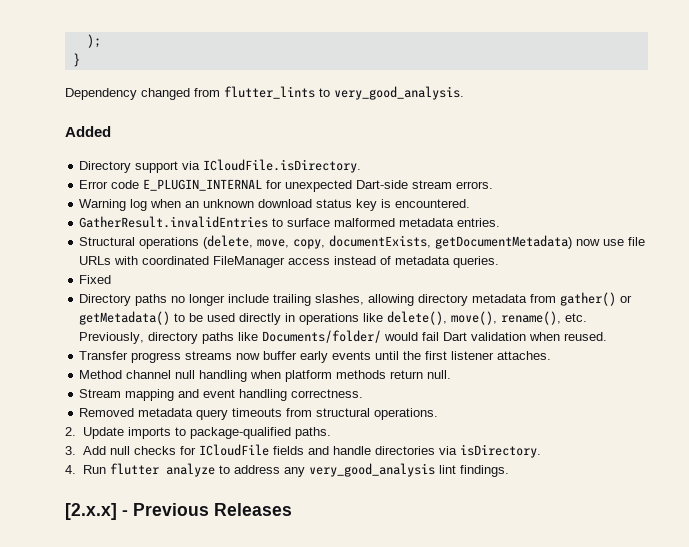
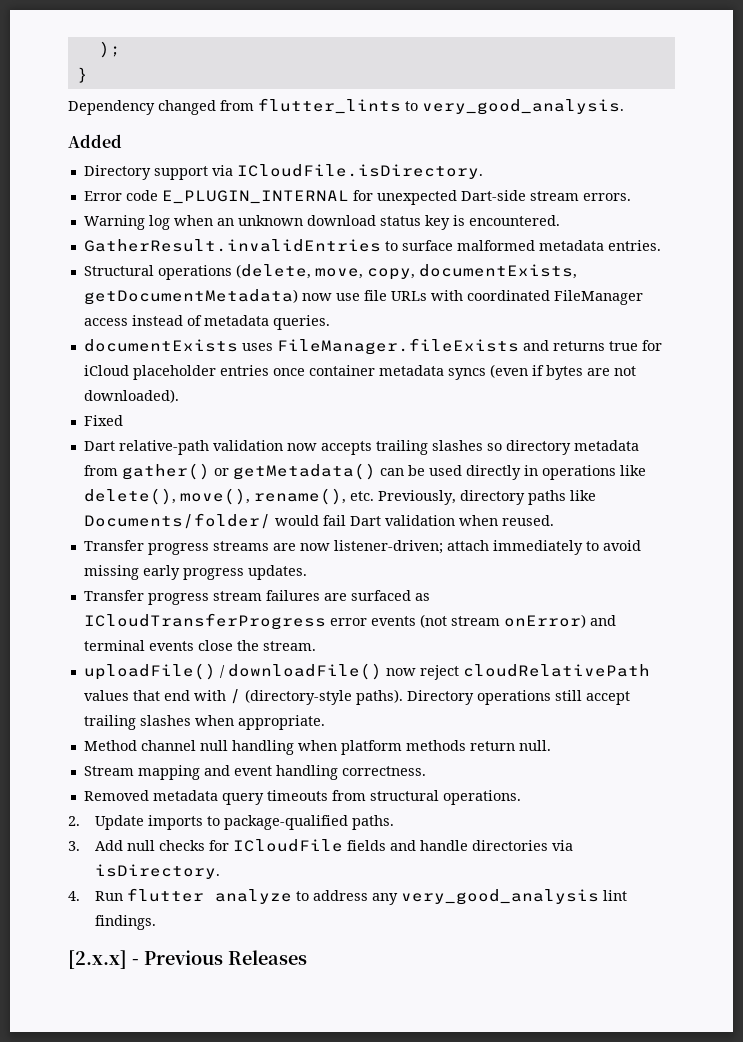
[79,275,112,284] [79,294,415,306] Fixed // Directory paths no longer include trailing slashes, allowing -> [83,338,662,355] [83,364,636,380] [83,389,179,403] [83,415,123,426] [83,440,502,455] documentExists uses FileManager.fileExists and returns true for iCloud placeholder entries once container metadata syncs (even if bytes are not downloaded). // Fixed // Dart relative-path validation now accepts trailing slashes so
[174,313,186,322] to -> [379,468,404,476] can
[236,351,552,363] now buffer early events until the first listener attaches. -> [272,540,641,555] [83,565,307,580] [83,590,430,605] [83,613,616,630] [83,640,316,651] [83,663,650,680] [83,689,630,705] [83,715,325,730] are now listener-driven; attach immediately to avoid missing early progress updates. // Transfer progress stream failures are surfaced as ICloudTransferProgress error events (not stream onError) and terminal events close the stream. // uploadFile() / downloadFile() now reject cloudRelativePath values that end with / (directory-style paths). Directory operations still accept trailing slashes when appropriate.

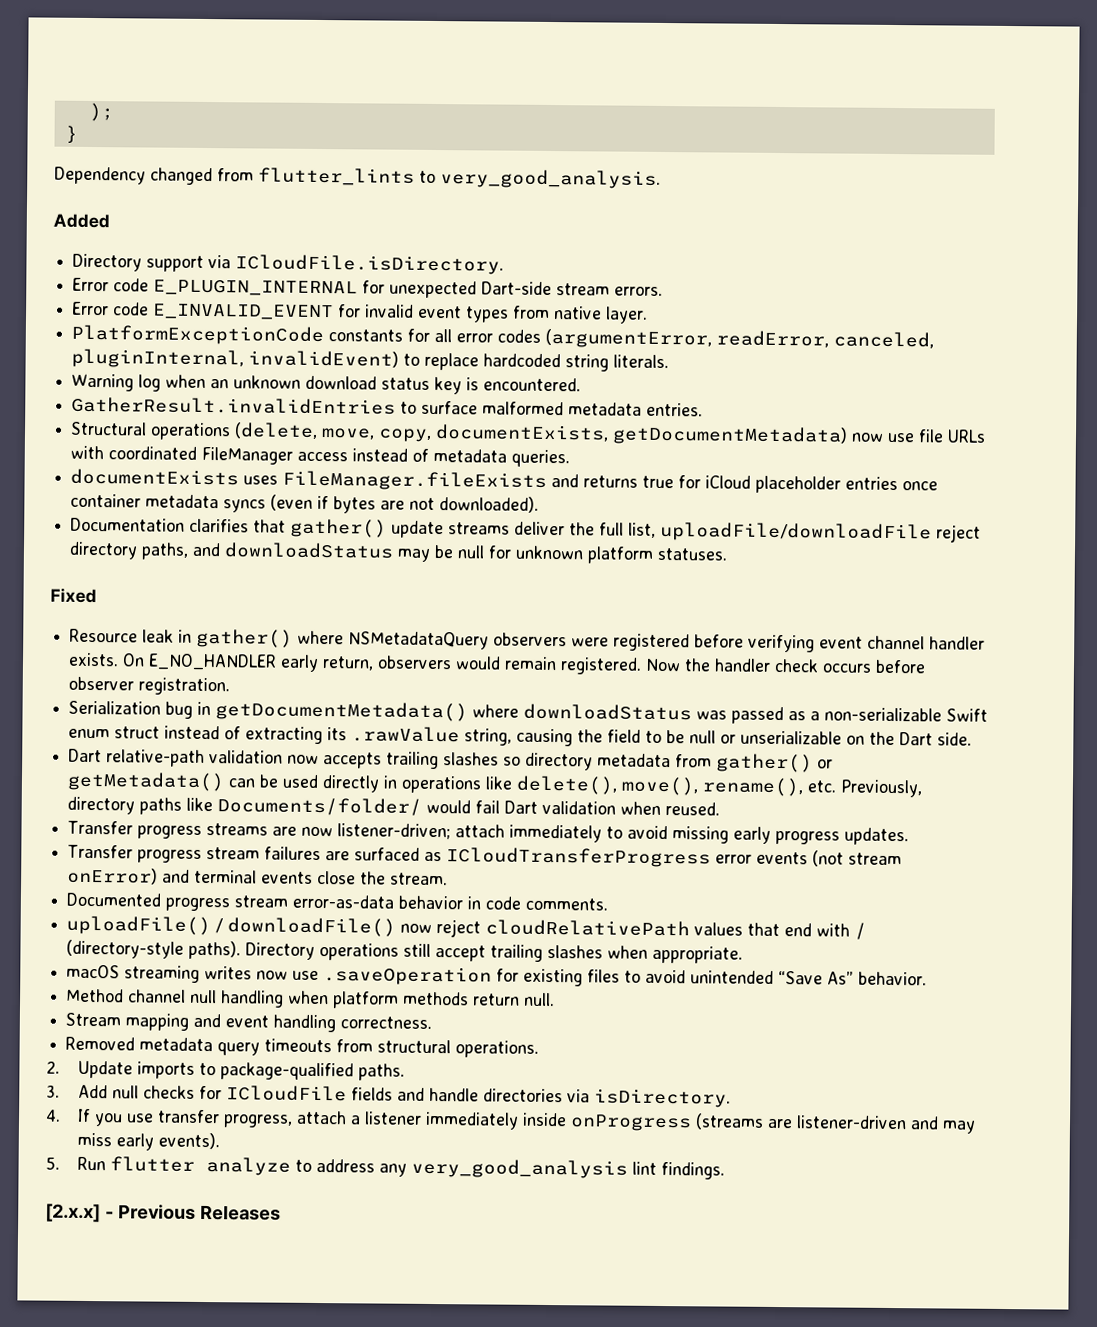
(631, 197) none -> [72,301,649,324] [71,324,935,349] [71,348,670,372] // Error code E_INVALID_EVENT for invalid event types from native layer. // PlatformExceptionCode constants for all error codes (argumentError, readError, canceled, pluginInternal, invalidEvent) to replace hardcoded string literals.
[83,415,123,426] Fixed -> [70,517,982,543] [69,541,729,564] [50,587,97,604] [69,628,986,653] [68,652,927,675] [68,676,231,696] [68,700,989,725] [68,725,973,747] Documentation clarifies that gather() update streams deliver the full list, uploadFile/downloadFile reject directory paths, and downloadStatus may be null for unknown platform statuses. // Fixed // Resource leak in gather() where NSMetadataQuery observers were registered before verifying event channel handler exists. On E_NO_HANDLER early return, observers would remain registered. Now the handler check occurs before observer registration. // Serialization bug in getDocumentMetadata() where downloadStatus was passed as a non-serializable Swift enum struct instead of extracting its .rawValue string, causing the field to be null or unserializable on the Dart side.
(316, 646) none -> [66,892,609,912] // Documented progress stream error-as-data behavior in code comments.
(325, 722) none -> [66,964,928,987] // macOS streaming writes now use .saveOperation for existing files to avoid unintended “Save As” behavior.
(80, 896) none -> [77,1108,977,1134] [77,1132,221,1151] [45,1156,60,1170] If you use transfer progress, attach a listener immediately inside onProgress (streams are listener-driven and may miss early events). // 5.

